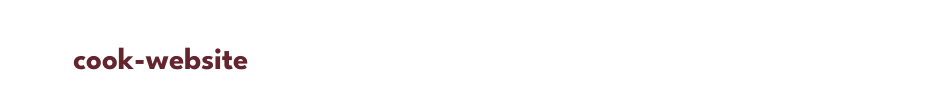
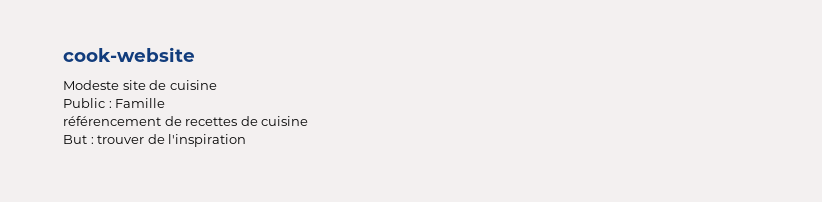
(248, 58) none -> [63,80,217,90] [63,98,166,108] [63,116,309,126] [63,134,247,147] // Modeste site de cuisine // Public : Famille // référencement de recettes de cuisine // But : trouver de l'inspiration

